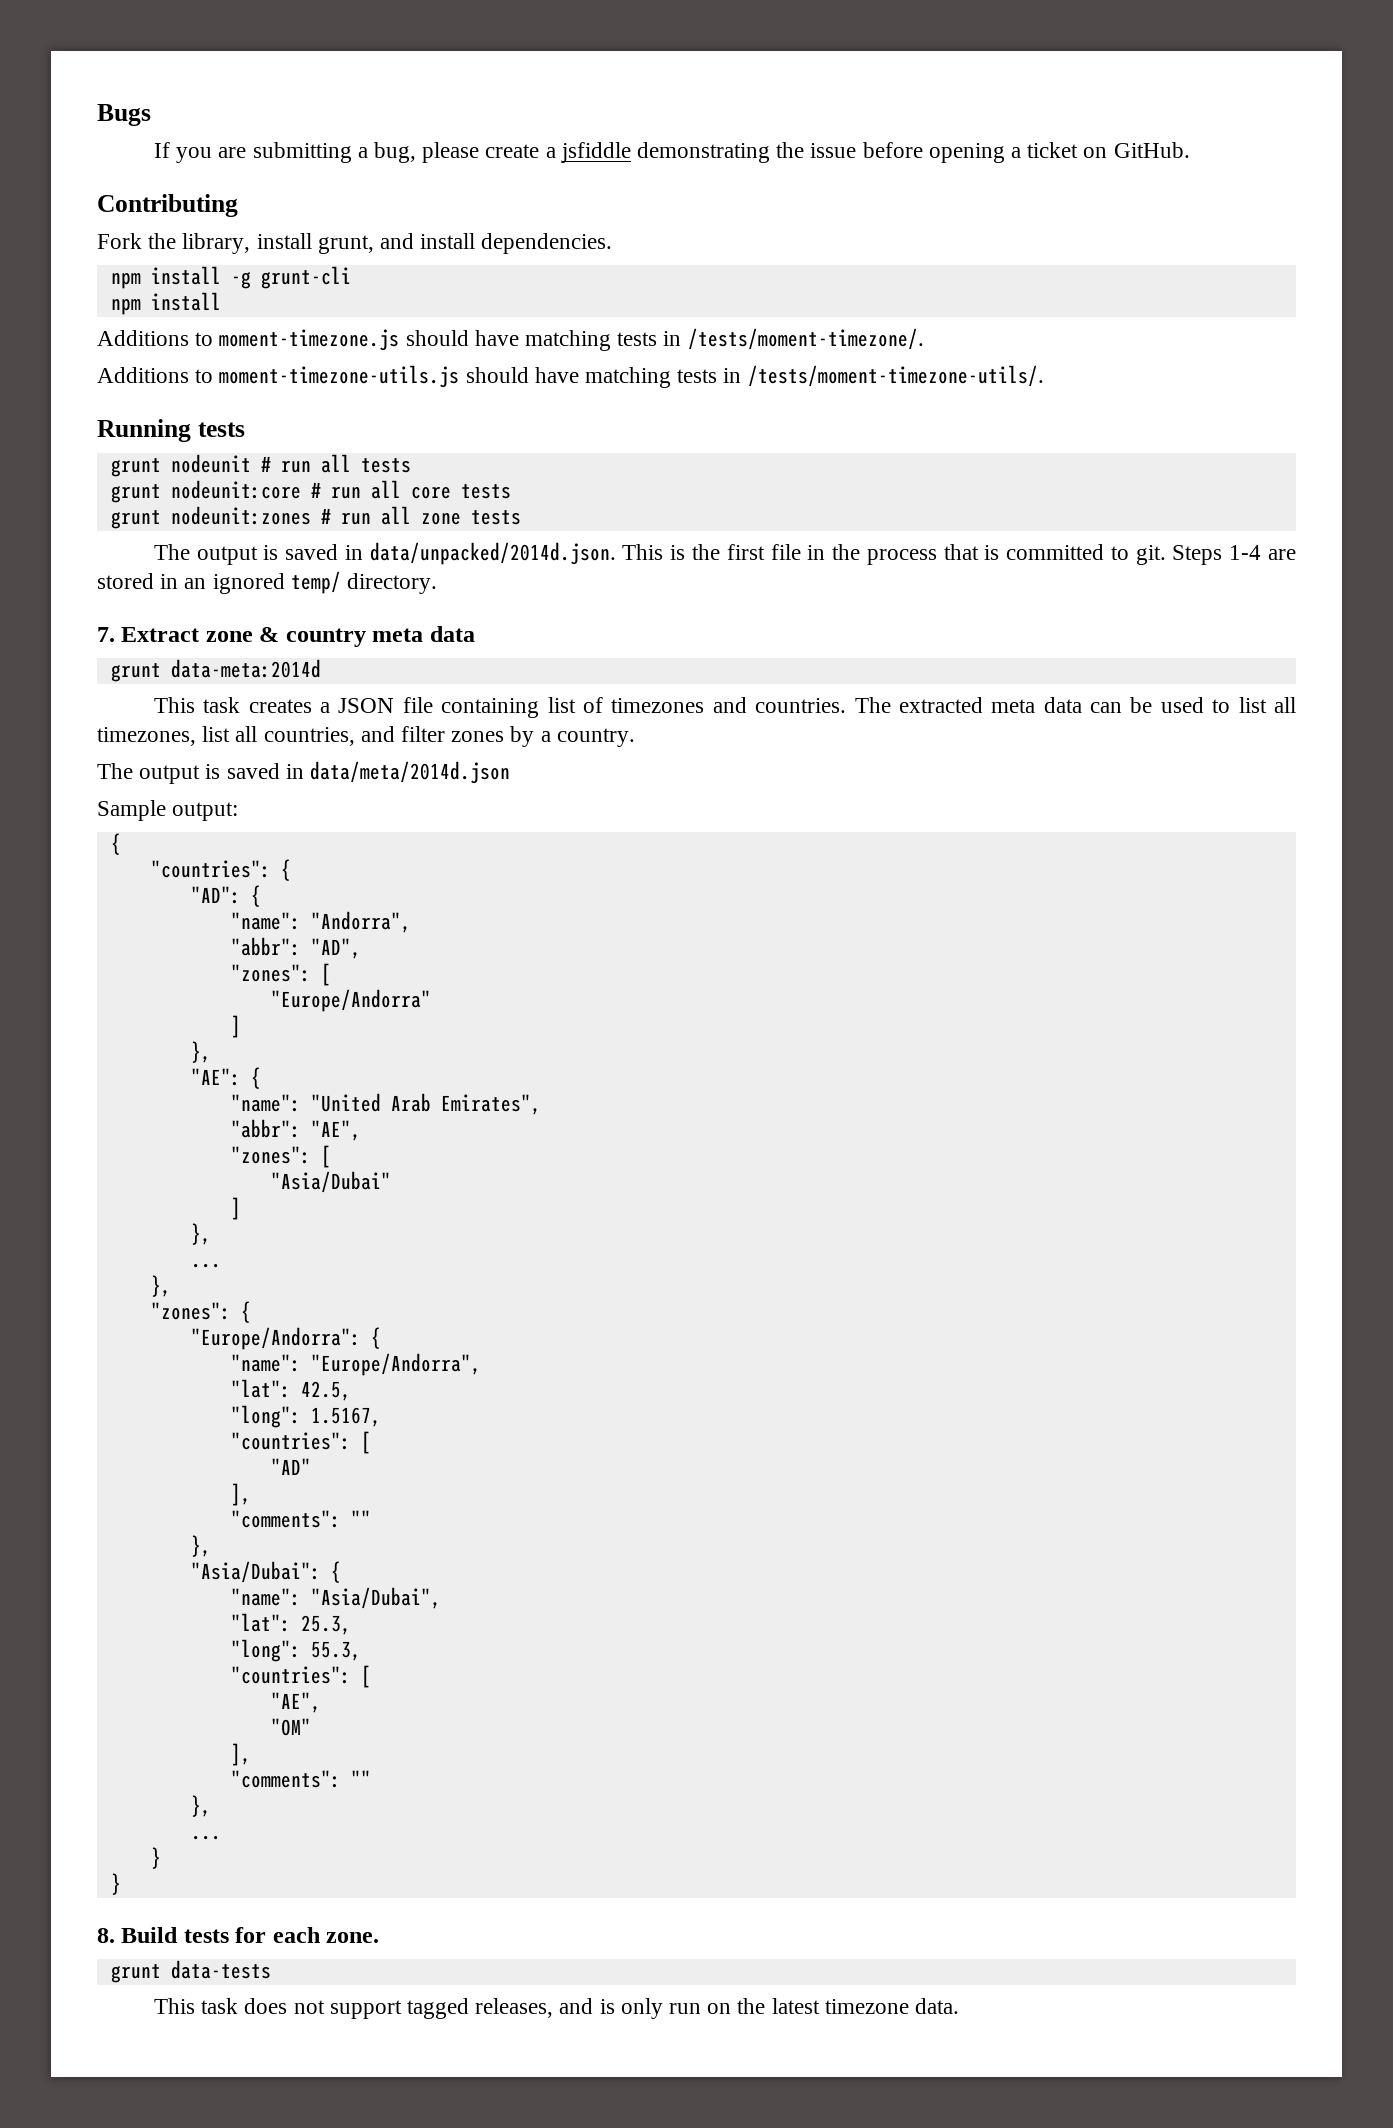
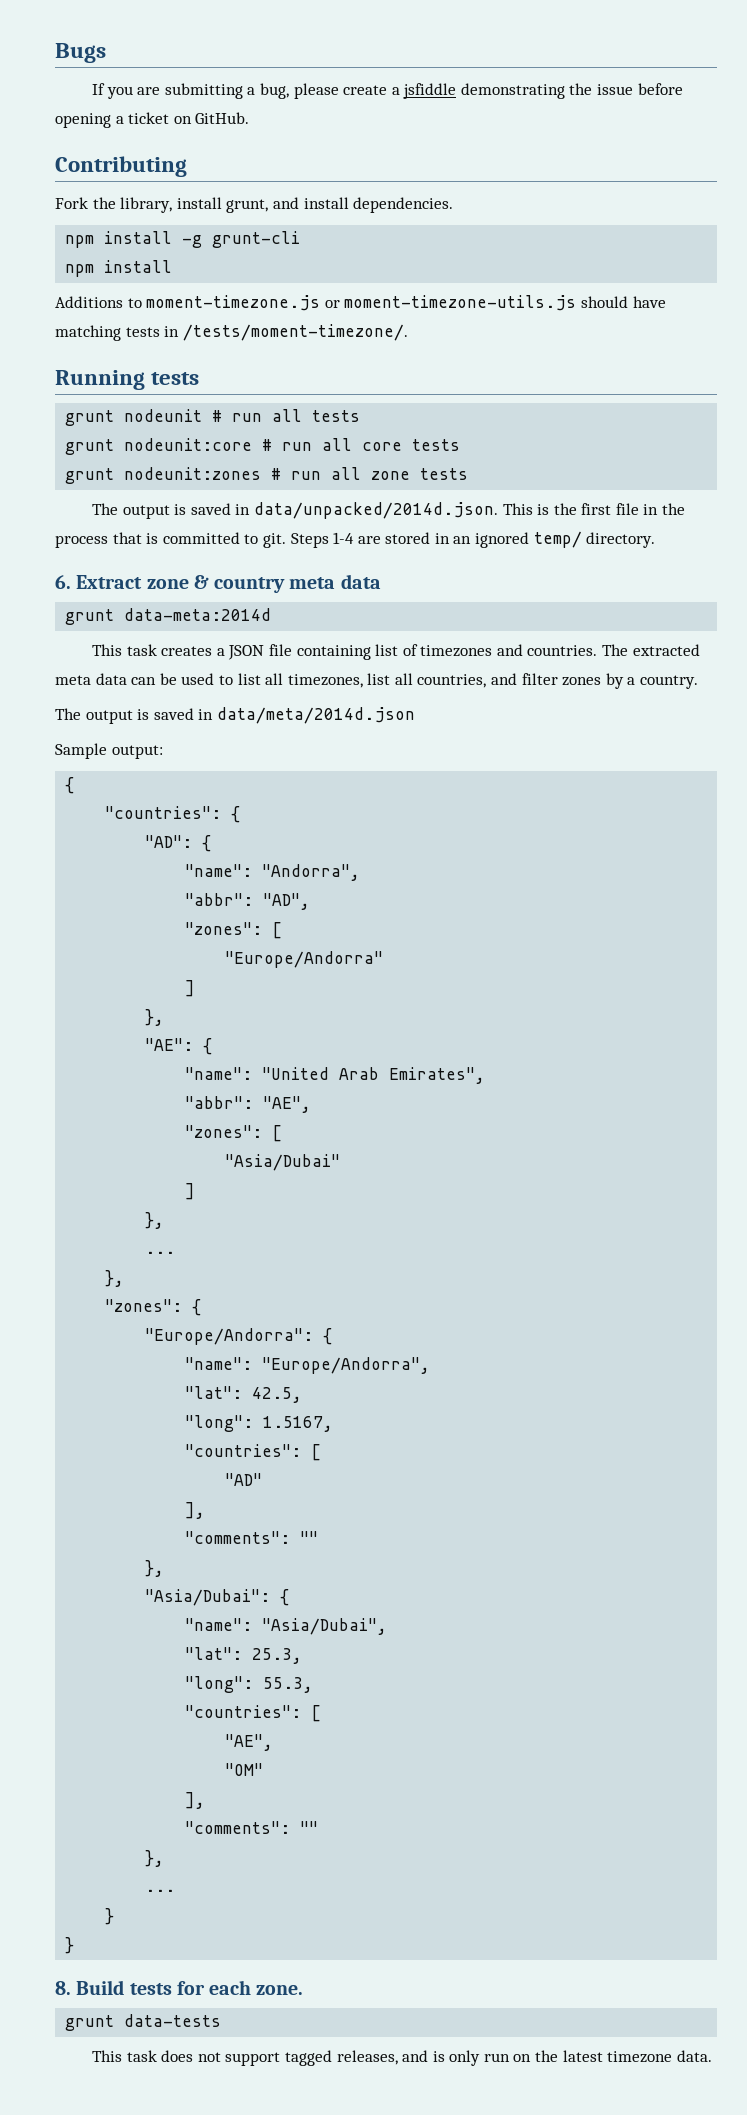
(400, 340) none -> [324,295,577,311] or moment-timezone-utils.js
[97,365,1044,388] // Additions to moment-timezone-utils.js should have matching tests in /tests/moment-timezone-utils/. -> (408, 332) none
[97,627,115,642] 7. -> [55,575,71,589] 6.

